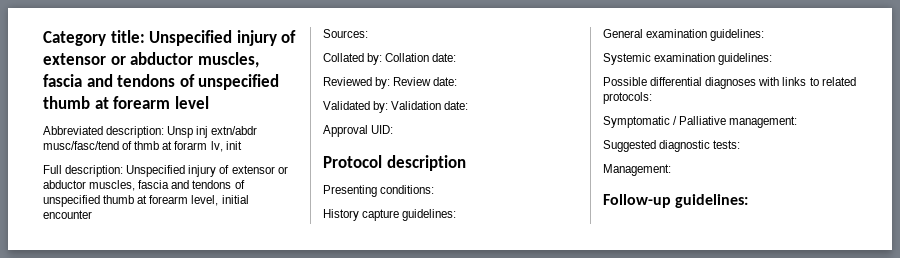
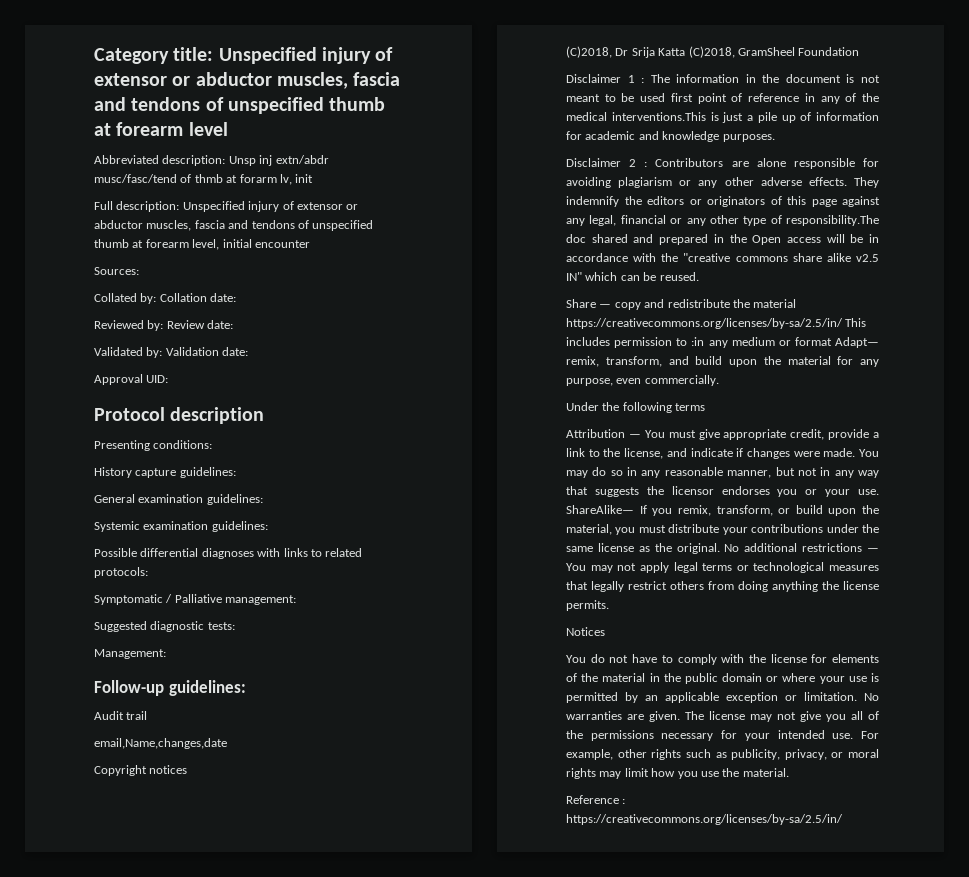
(749, 201) none -> [94,711,148,720] [94,738,227,749] [94,765,188,776] [566,46,860,58] [566,74,880,83] [566,93,879,104] [566,112,879,123] [566,131,775,142] [566,158,879,169] [566,177,879,188] [566,196,880,207] [566,215,879,226] [566,234,879,245] [566,253,879,262] [566,272,699,281] [566,299,797,310] [566,318,867,329] [566,337,879,348] [566,356,879,367] [566,375,719,386] [566,402,706,413] [566,429,879,440] [566,448,879,459] [566,467,879,478] [566,486,879,497] [566,505,879,516] [566,524,879,535] [566,543,879,554] [566,562,879,573] [566,581,879,592] [566,600,609,611] [566,627,605,636] [566,654,879,665] [566,673,879,684] [566,692,879,703] [566,711,879,722] [566,730,879,741] [566,749,879,760] [566,768,789,779] [566,795,626,804] [566,814,843,825] // Audit trail // email,Name,changes,date // Copyright notices // (C)2018, Dr Srija Katta (C)2018, GramSheel Foundation // Disclaimer 1 : The information in the document is not meant to be used first point of reference in any of the medical interventions.This is just a pile up of information for academic and knowledge purposes. // Disclaimer 2 : Contributors are alone responsible for avoiding plagiarism or any other adverse effects. They indemnify the editors or originators of this page against any legal, financial or any other type of responsibility.The doc shared and prepared in the Open access will be in accordance with the "creative commons share alike v2.5 IN" which can be reused. // Share — copy and redistribute the material https://creativecommons.org/licenses/by-sa/2.5/in/ This includes permission to :in any medium or format Adapt— remix, transform, and build upon the material for any purpose, even commercially. // Under the following terms // Attribution — You must give appropriate credit, provide a link to the license, and indicate if changes were made. You may do so in any reasonable manner, but not in any way that suggests the licensor endorses you or your use. ShareAlike— If you remix, transform, or build upon the material, you must distribute your contributions under the same license as the original. No additional restrictions — You may not apply legal terms or technological measures that legally restrict others from doing anything the license permits. // Notices // You do not have to comply with the license for elements of the material in the public domain or where your use is permitted by an applicable exception or limitation. No warranties are given. The license may not give you all of the permissions necessary for your intended use. For example, other rights such as publicity, privacy, or moral rights may limit how you use the material. // Reference : https://creativecommons.org/licenses/by-sa/2.5/in/

